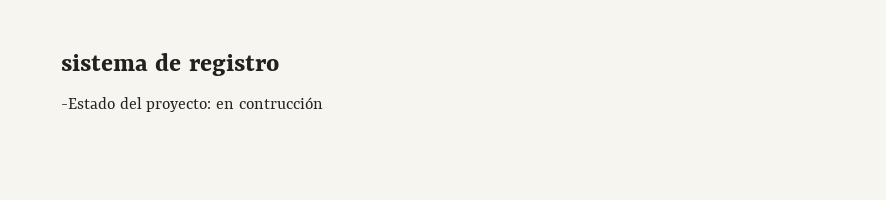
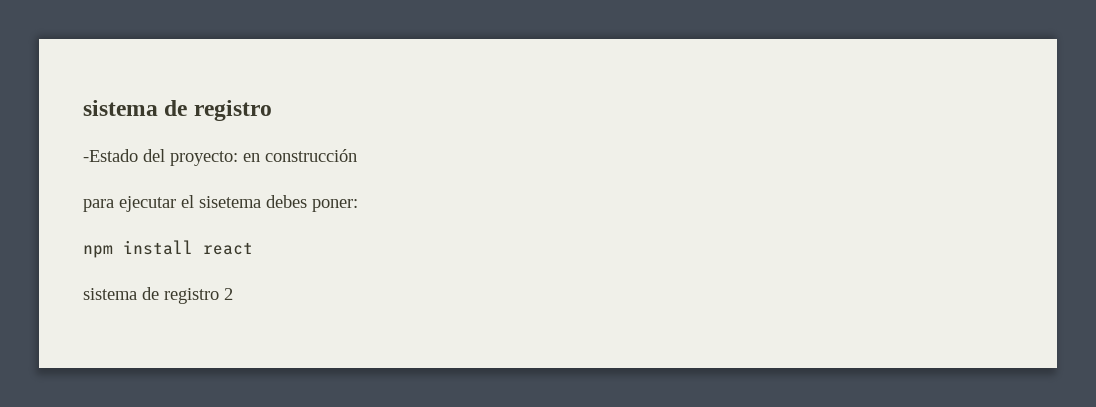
[238,97,323,109] contrucción -> [265,149,357,162] [83,195,358,212] [83,240,253,258] [83,287,233,304] construcción // para ejecutar el sisetema debes poner: // npm install react // sistema de registro 2

